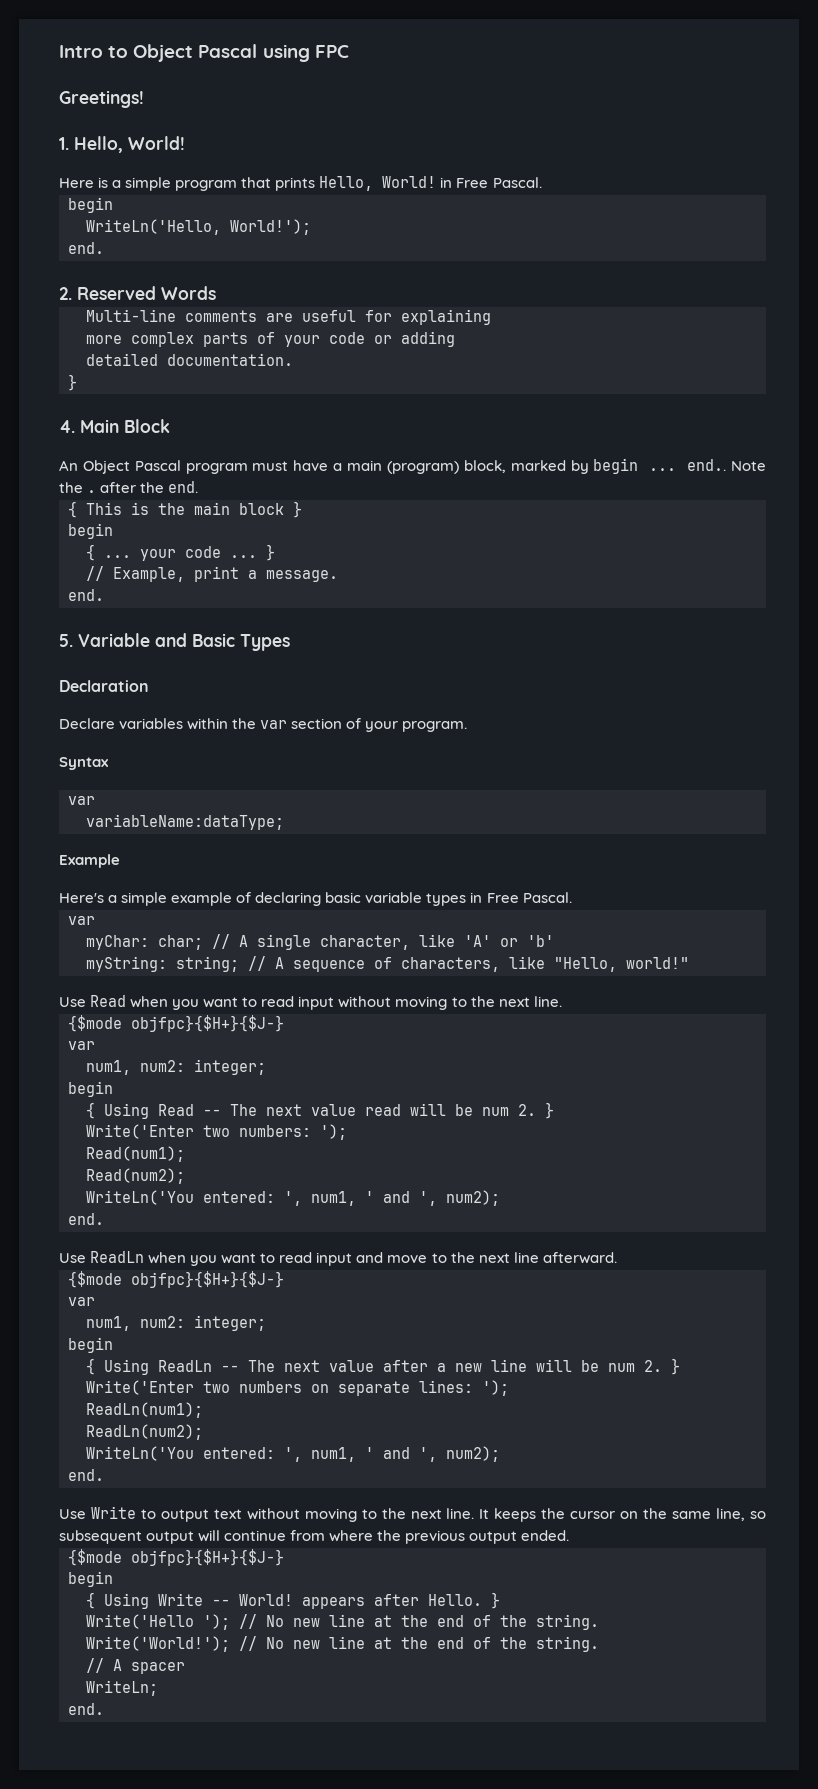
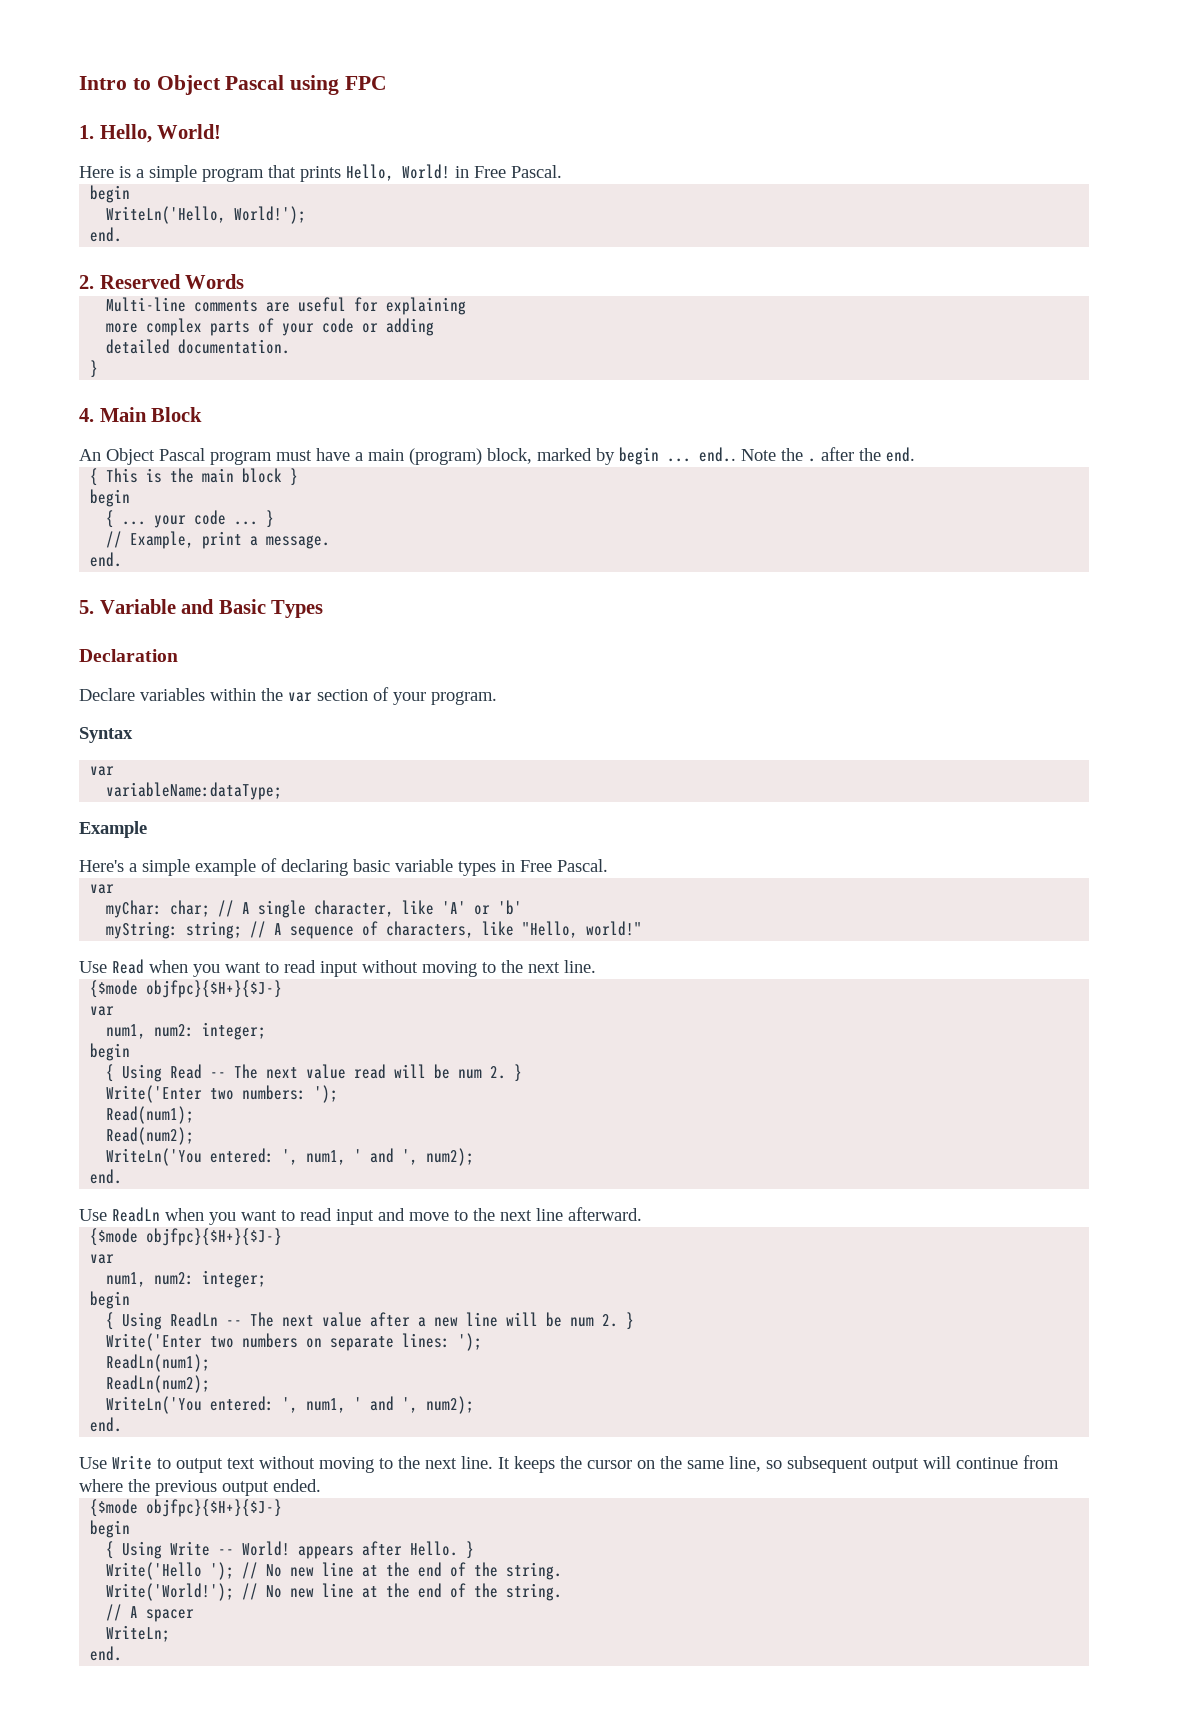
[59,90,144,108] // Greetings! -> (388, 83) none

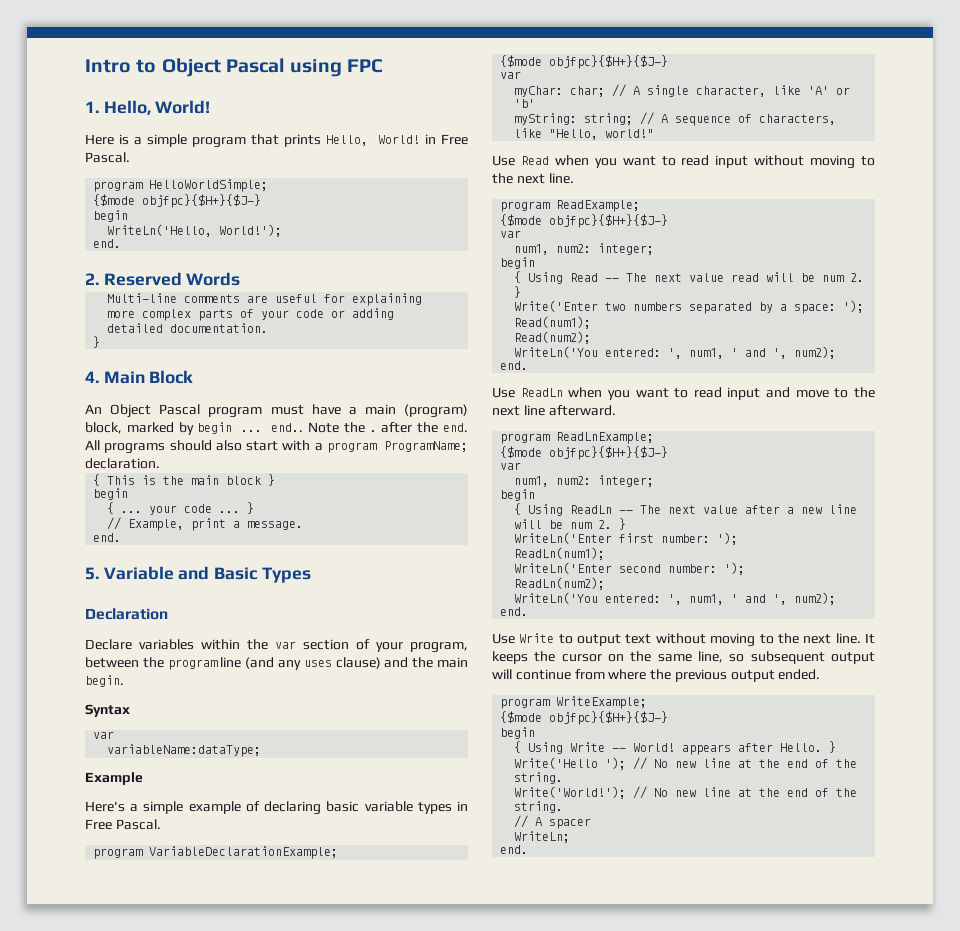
(562, 171) none -> [93,179,269,192] [93,194,262,208] // program HelloWorldSimple; // {$mode objfpc}{$H+}{$J-}
(915, 454) none -> [85,440,468,454] [85,458,160,469] All programs should also start with a program ProgramName; declaration.
[431,691,497,705] program. -> [410,642,468,653] [85,657,469,670] [85,675,124,687] program, between the program line (and any uses clause) and the main begin.
(608, 865) none -> [93,846,339,859] [500,55,669,69] // program VariableDeclarationExample; // {$mode objfpc}{$H+}{$J-}
(596, 966) none -> [500,200,641,212] // program ReadExample;
[242,1085,307,1100] numbers: -> [633,302,837,314] numbers separated by a space:
(642, 1214) none -> [500,432,655,444] // program ReadLnExample;
[106,1333,483,1351] [106,1354,211,1372] Write('Enter two numbers on separate lines: '); // ReadLn(num1); -> [514,532,739,545] [514,547,606,560] [514,562,746,575] WriteLn('Enter first number: '); // ReadLn(num1); // WriteLn('Enter second number: ');
(321, 1485) none -> [500,696,648,709] // program WriteExample;

